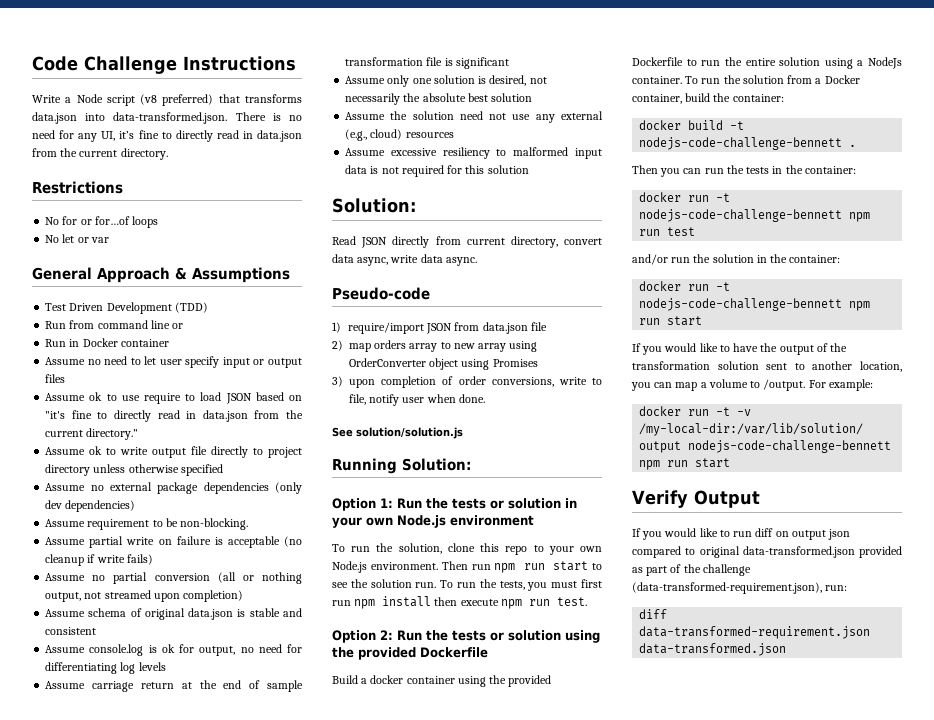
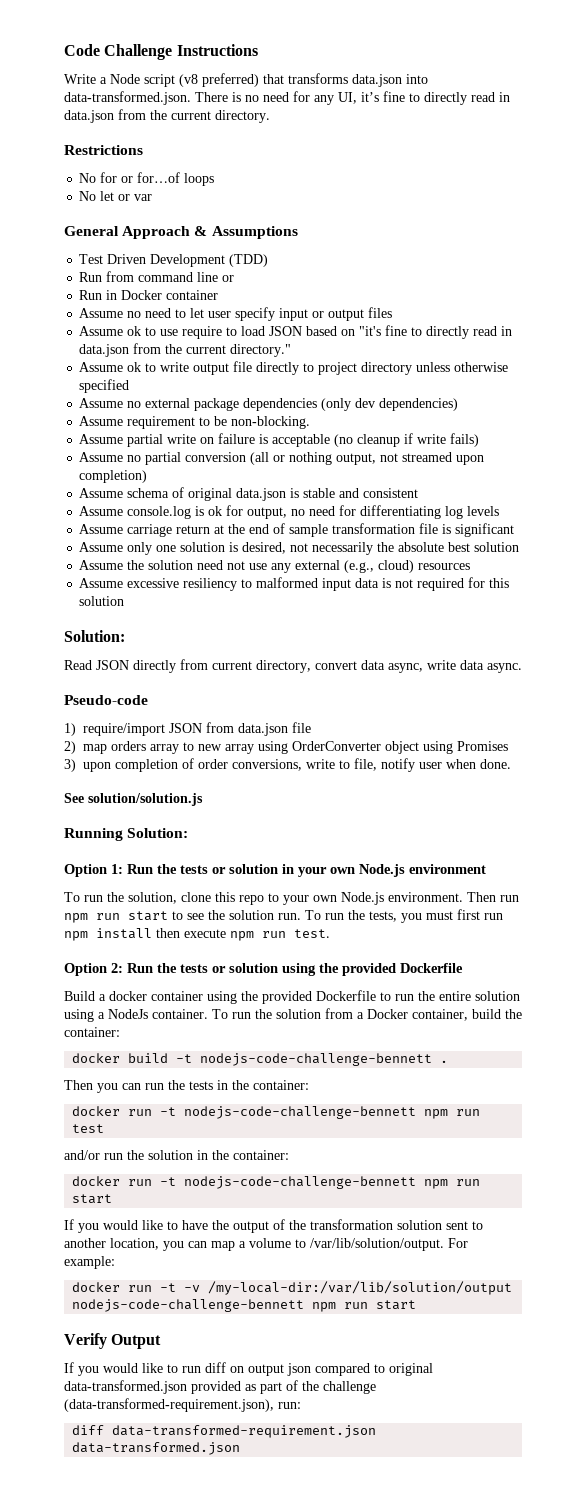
[763,379,806,391] /output. -> [310,1238,444,1251] /var/lib/solution/output.

